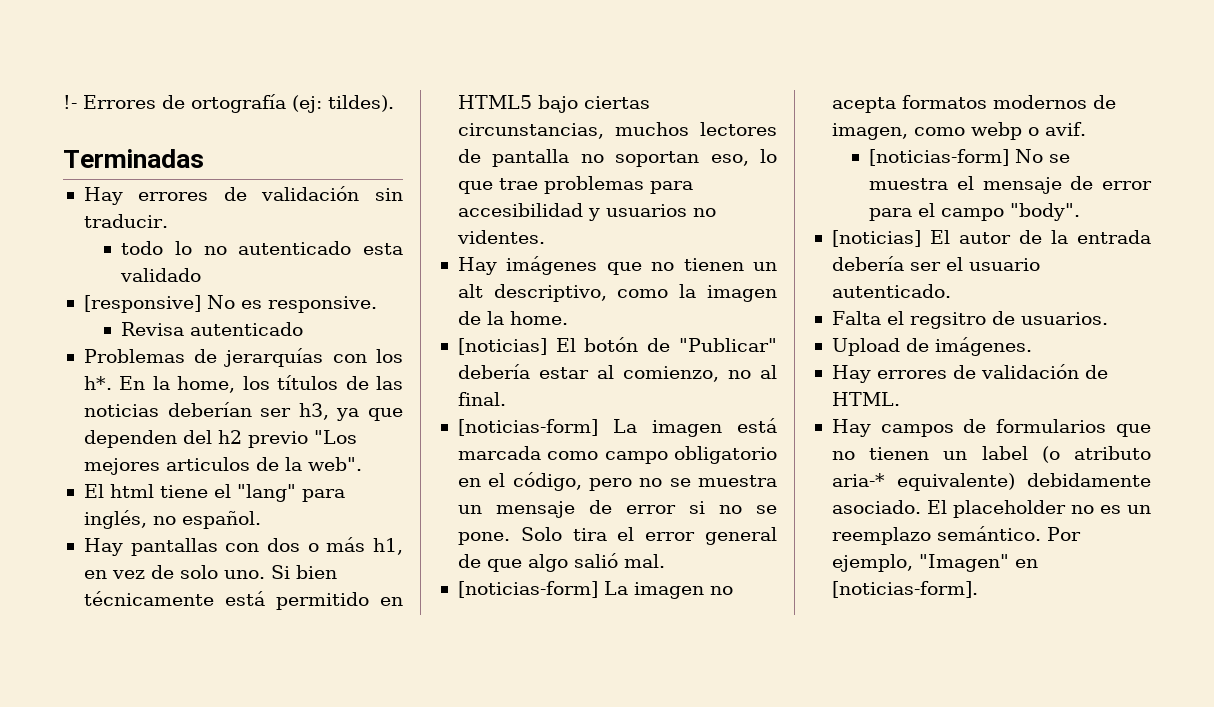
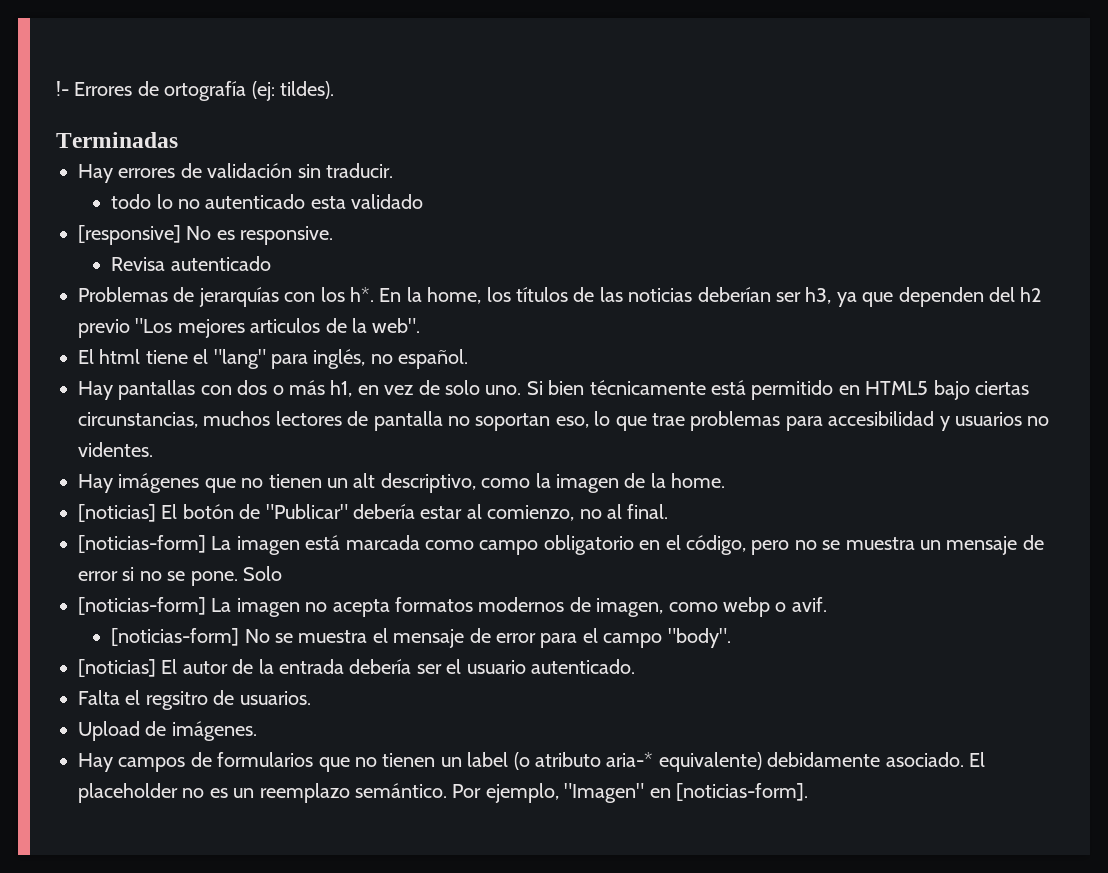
[572,527,777,545] [457,553,665,572] tira el error general de que algo salió mal. -> (282, 573) none
[831,364,1108,383] [831,392,900,406] // Hay errores de validación de HTML. -> (257, 731) none

